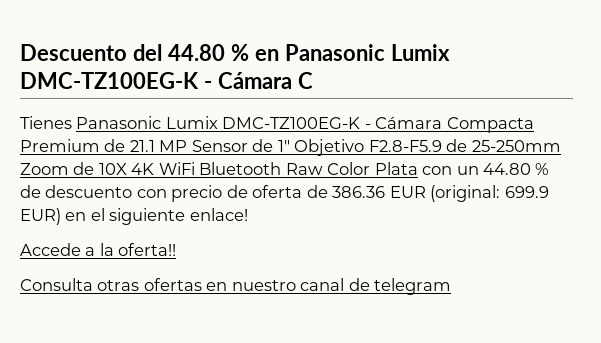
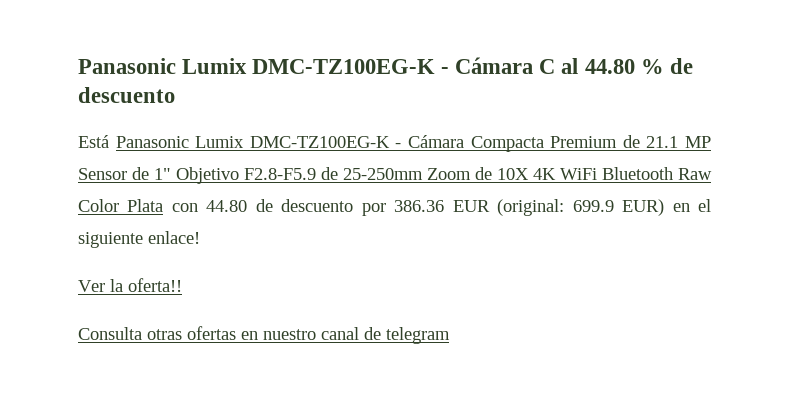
[20,44,279,61] Descuento del 44.80 % en -> (78, 66) none
[20,116,72,129] // Tienes -> [561,58,693,74] [78,87,175,103] [78,135,109,148] al 44.80 % de descuento // Está
[456,163,550,175] [20,185,328,202] un 44.80 % de descuento con precio de oferta de -> [206,199,386,216] 44.80 de descuento por
[20,243,96,256] Accede a -> [78,280,105,292] Ver

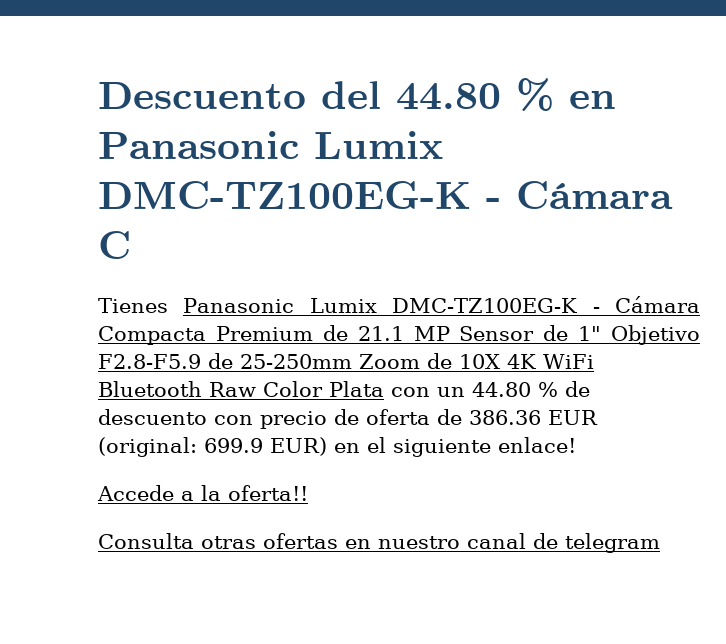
(78, 66) none -> [98,78,616,111] Descuento del 44.80 % en
[561,58,693,74] [78,87,175,103] [78,135,109,148] al 44.80 % de descuento // Está -> [98,298,168,313] // Tienes
[206,199,386,216] 44.80 de descuento por -> [437,381,590,397] [98,409,462,429] un 44.80 % de descuento con precio de oferta de
[78,280,105,292] Ver -> [97,485,194,501] Accede a

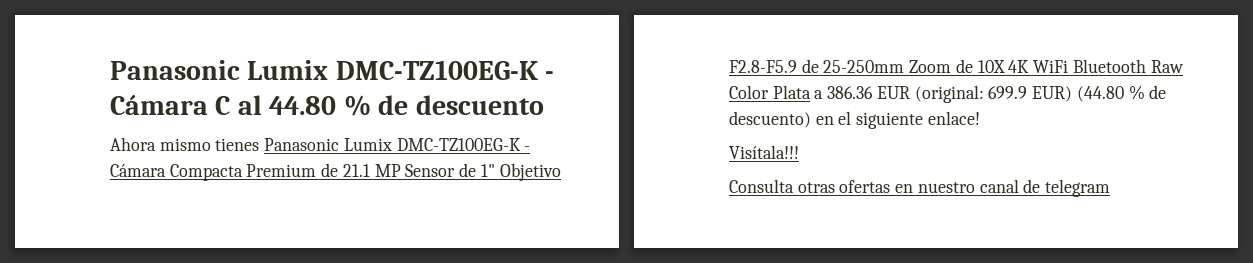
[98,78,616,111] Descuento del 44.80 % en -> (110, 70) none
[98,298,168,313] // Tienes -> [237,95,544,116] [110,137,260,151] al 44.80 % de descuento // Ahora mismo tienes
[391,381,590,397] [98,409,462,429] con un 44.80 % de descuento con precio de oferta de -> [814,90,824,99] a
(327, 446) none -> [1076,85,1167,102] [729,111,811,128] (44.80 % de descuento)
[97,485,308,501] Accede a la oferta!! -> [729,145,799,159] Visítala!!!

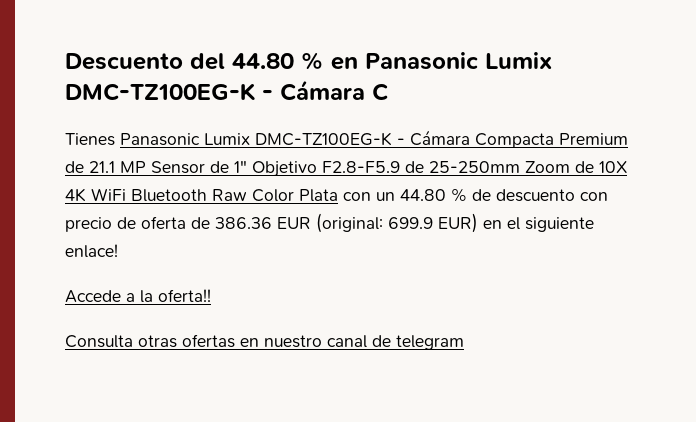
(110, 70) none -> [65,52,358,70] Descuento del 44.80 % en
[237,95,544,116] [110,137,260,151] al 44.80 % de descuento // Ahora mismo tienes -> [65,133,115,146] // Tienes
[814,90,824,99] a -> [343,188,608,202] [65,216,210,232] con un 44.80 % de descuento con precio de oferta de
[1076,85,1167,102] [729,111,811,128] (44.80 % de descuento) -> (478, 223) none
[729,145,799,159] Visítala!!! -> [65,289,211,303] Accede a la oferta!!

